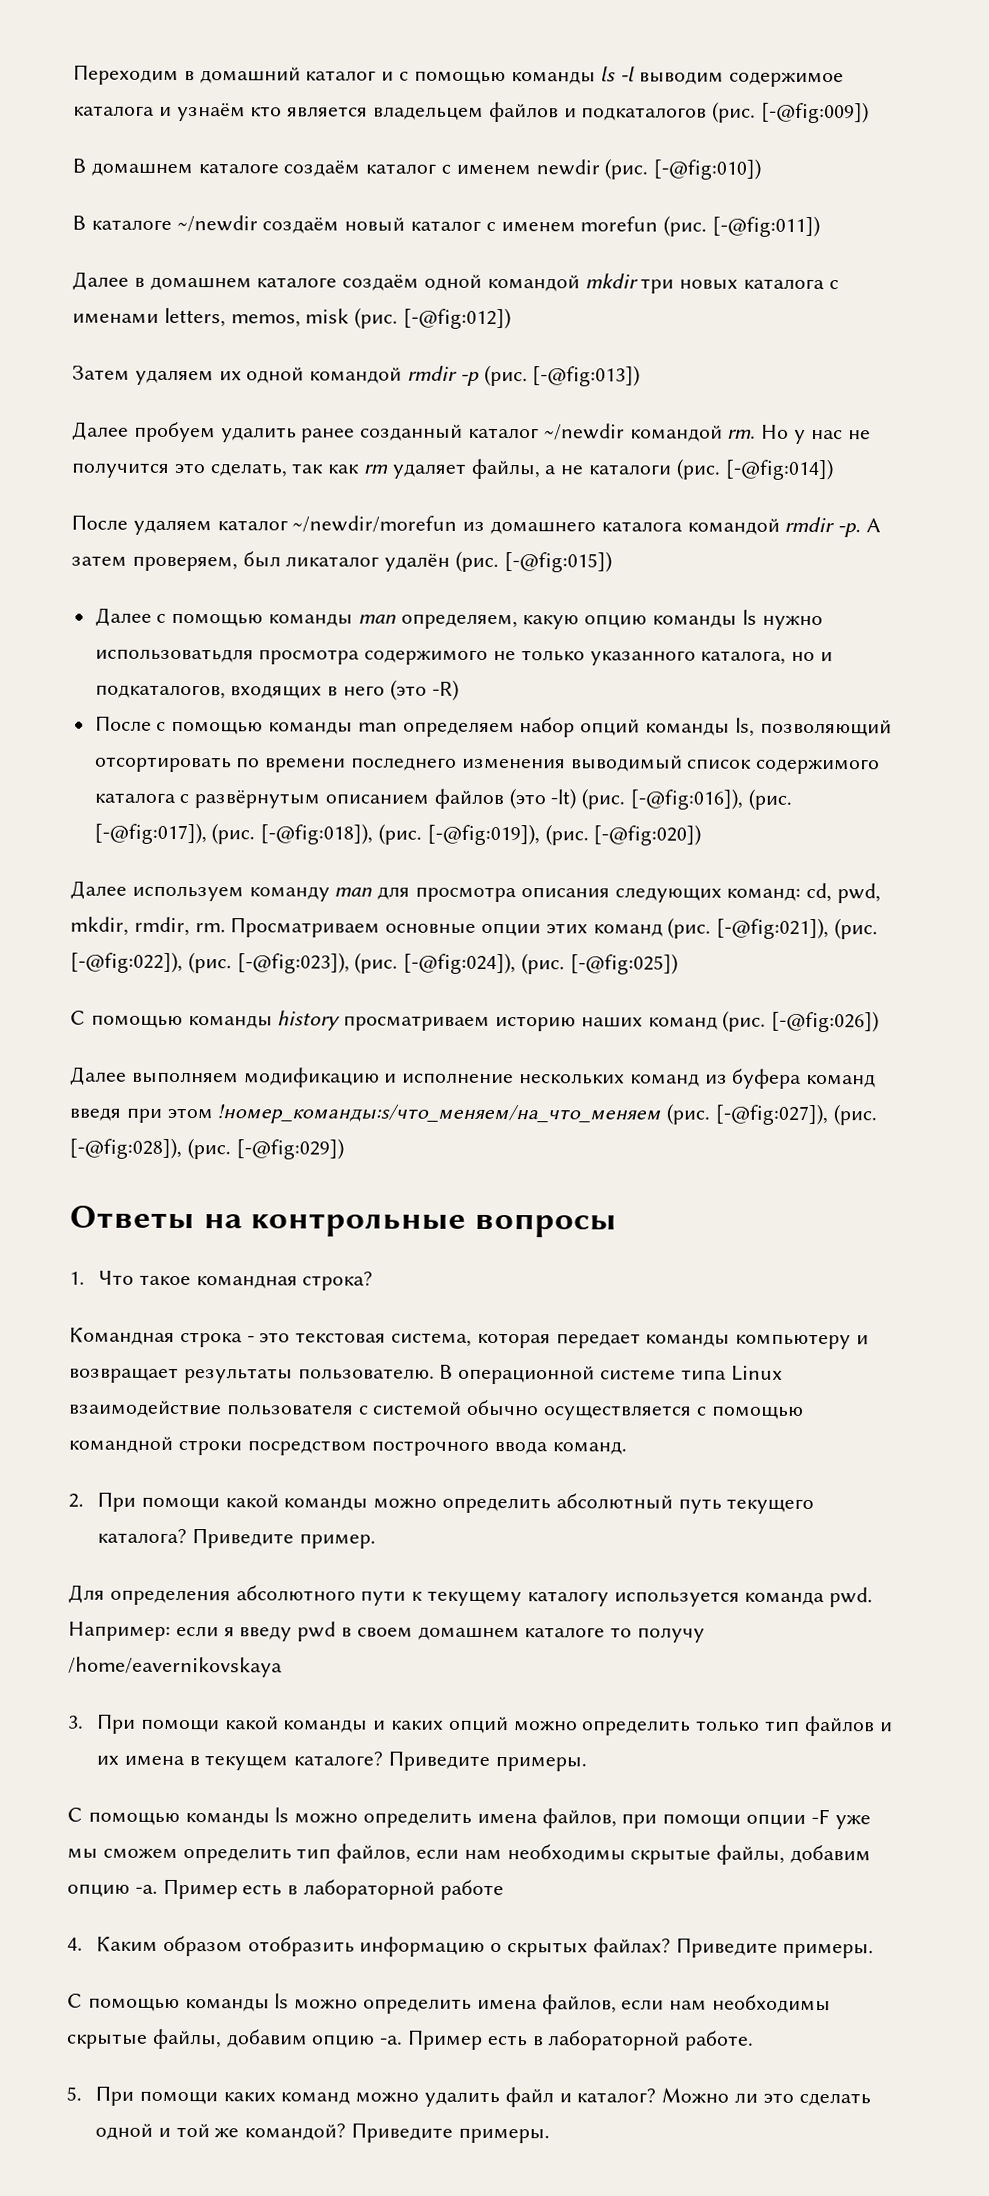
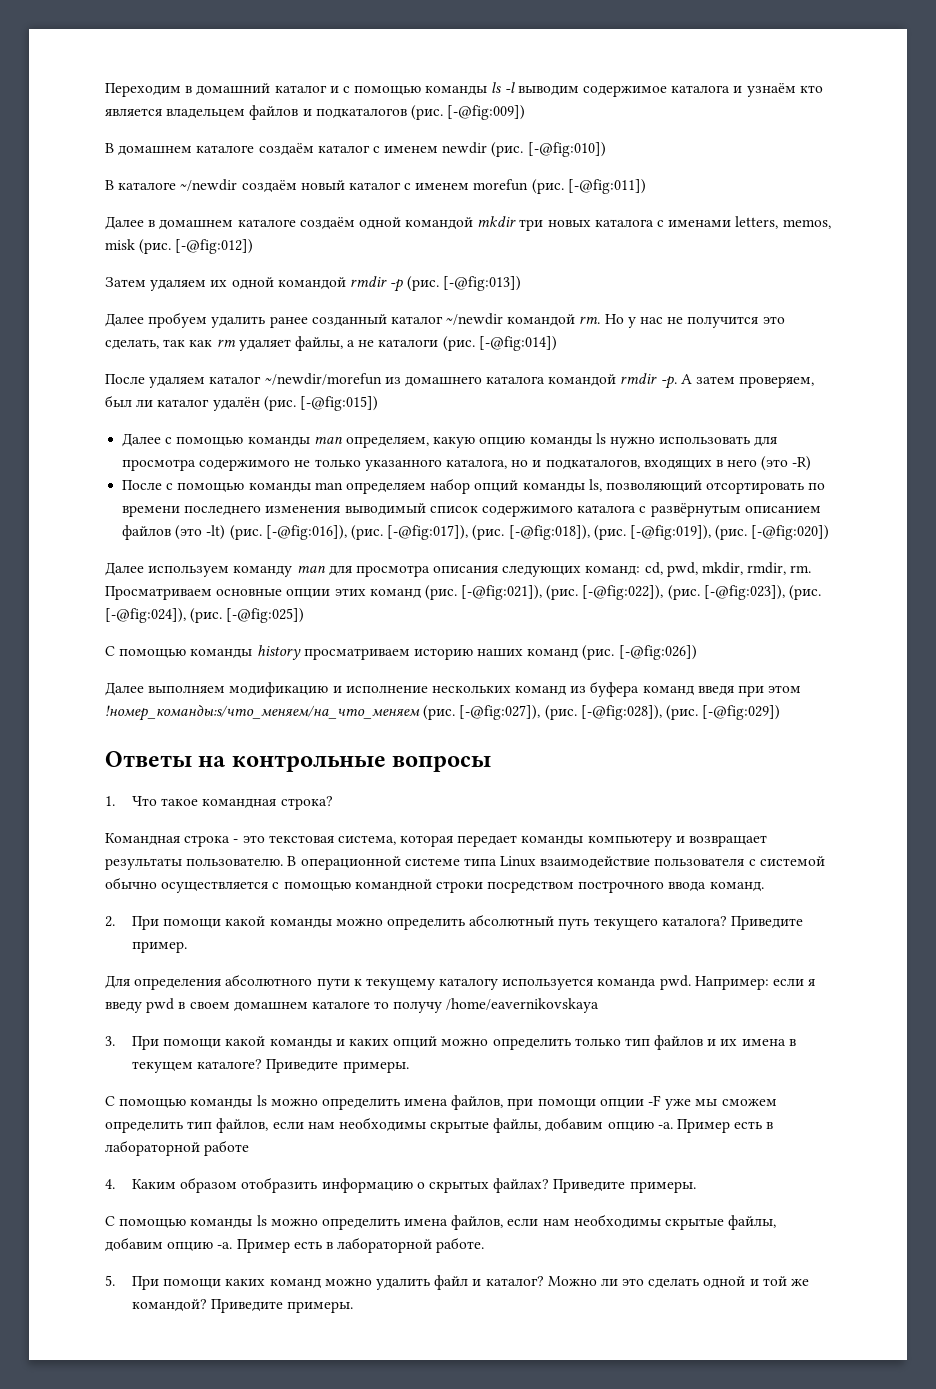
[285,556,380,567] ликаталог -> [136,399,210,407] ли каталог
[94,648,254,663] использоватьдля -> [659,436,778,447] использовать для

